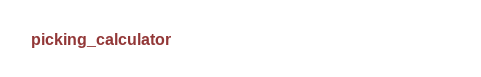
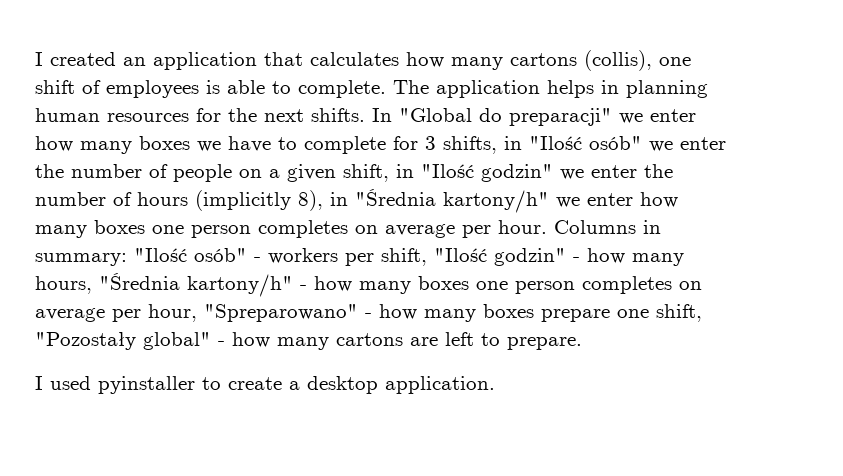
[31,33,171,48] picking_calculator -> [35,50,691,71] [35,80,708,98] [35,108,696,126] [35,136,726,154] [35,164,673,182] [35,189,678,213] [35,220,661,238] [35,248,684,266] [35,273,702,297] [35,304,702,322] [35,332,582,350] [35,376,495,394] I created an application that calculates how many cartons (collis), one shift of employees is able to complete. The application helps in planning human resources for the next shifts. In "Global do preparacji" we enter how many boxes we have to complete for 3 shifts, in "Ilość osób" we enter the number of people on a given shift, in "Ilość godzin" we enter the number of hours (implicitly 8), in "Średnia kartony/h" we enter how many boxes one person completes on average per hour. Columns in summary: "Ilość osób" - workers per shift, "Ilość godzin" - how many hours, "Średnia kartony/h" - how many boxes one person completes on average per hour, "Spreparowano" - how many boxes prepare one shift, "Pozostały global" - how many cartons are left to prepare. // I used pyinstaller to create a desktop application.

